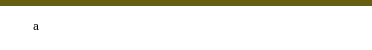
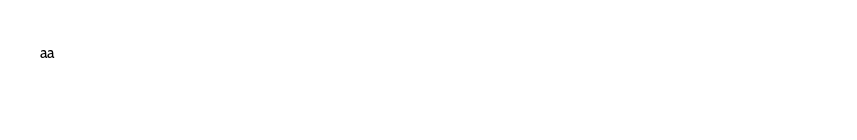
[33,24,39,30] a -> [40,50,55,58] aa

